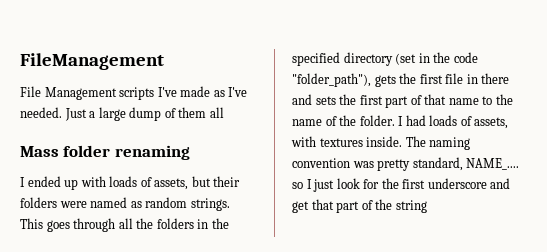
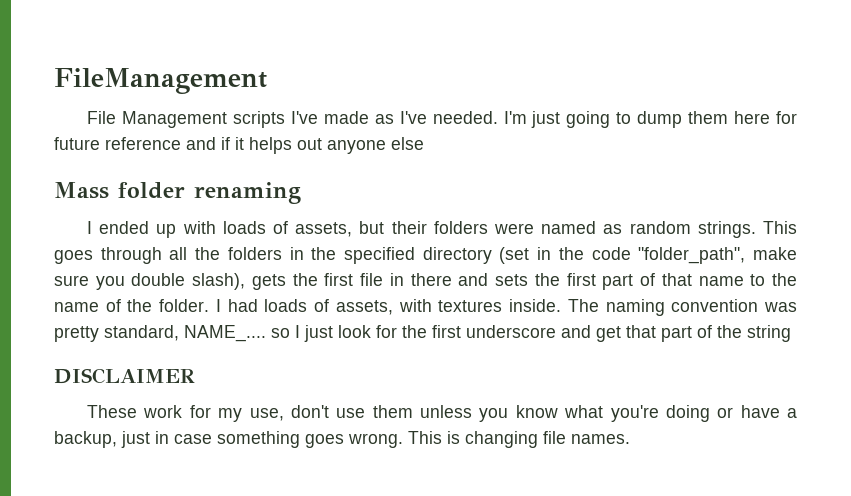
[64,107,224,121] Just a large dump of them all -> [503,111,798,128] [54,137,424,154] I'm just going to dump them here for future reference and if it helps out anyone else
[292,73,371,87] "folder_path"), -> [638,247,797,264] [54,273,246,290] "folder_path", make sure you double slash),
(427, 206) none -> [54,368,195,384] [87,405,797,422] [54,431,630,448] // DISCLAIMER // These work for my use, don't use them unless you know what you're doing or have a backup, just in case something goes wrong. This is changing file names.

